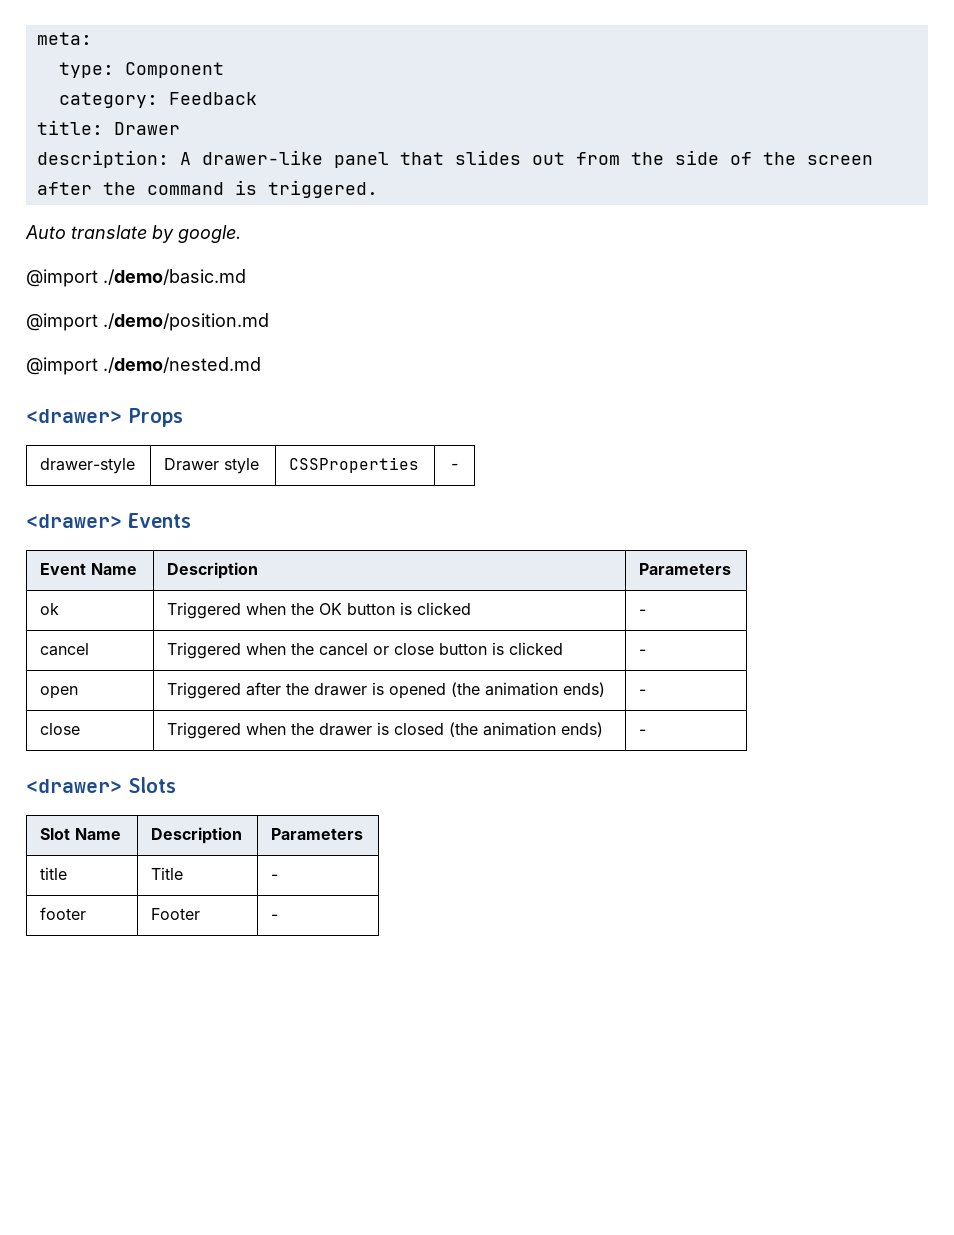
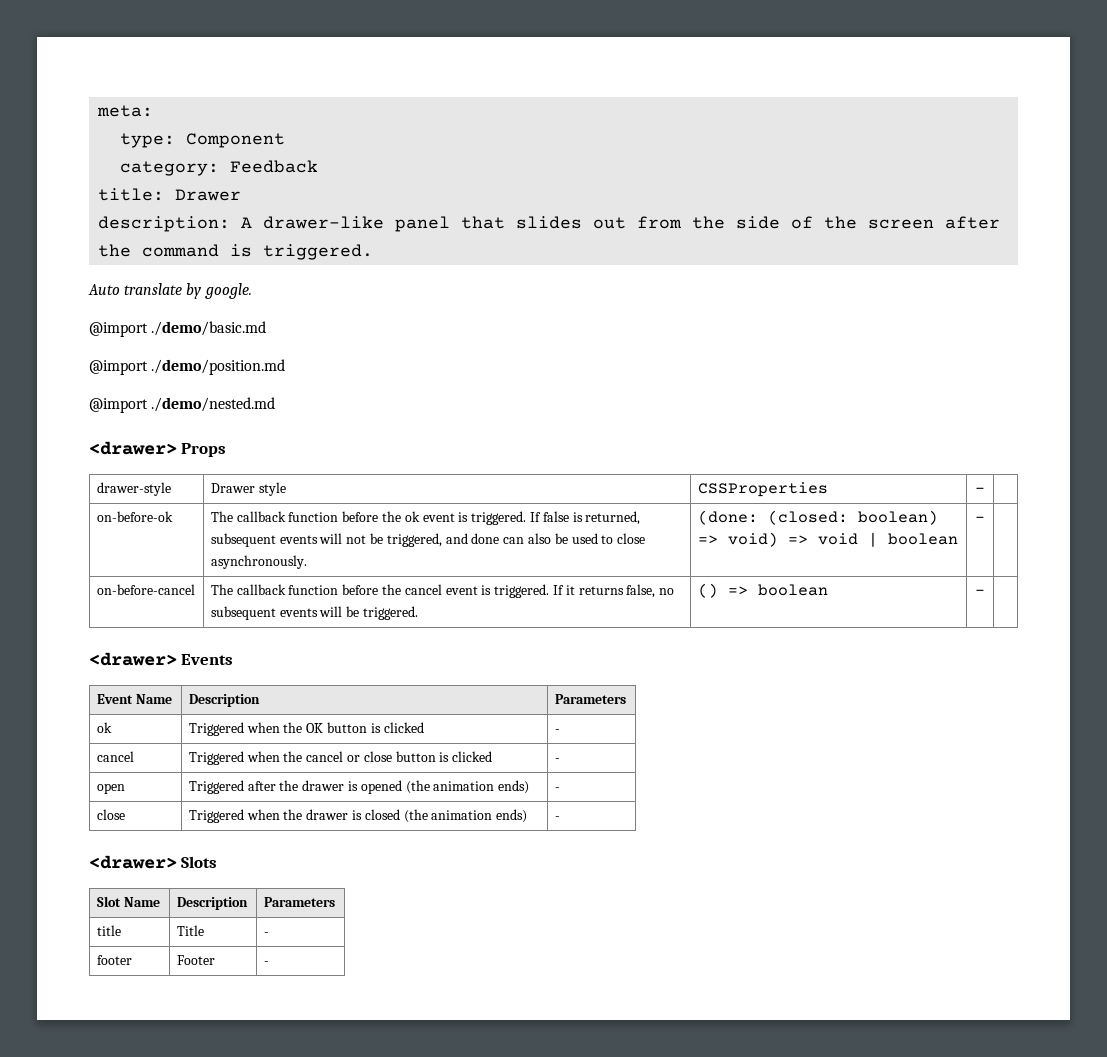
(460, 466) none -> [96,511,173,522] [210,511,641,525] [210,533,646,547] [210,555,307,569] [697,510,938,525] [697,532,958,547] [975,516,985,522] [96,584,195,595] [210,584,675,598] [210,606,419,620] [697,583,828,598] [975,589,985,595] | // on-before-ok | The callback function before the ok event is triggered. If false is returned, subsequent events will not be triggered, and done can also be used to close asynchronously. | (done: (closed: boolean) => void) => void | boolean | - | // on-before-cancel | The callback function before the cancel event is triggered. If it returns false, no subsequent events will be triggered. | () => boolean | - |

